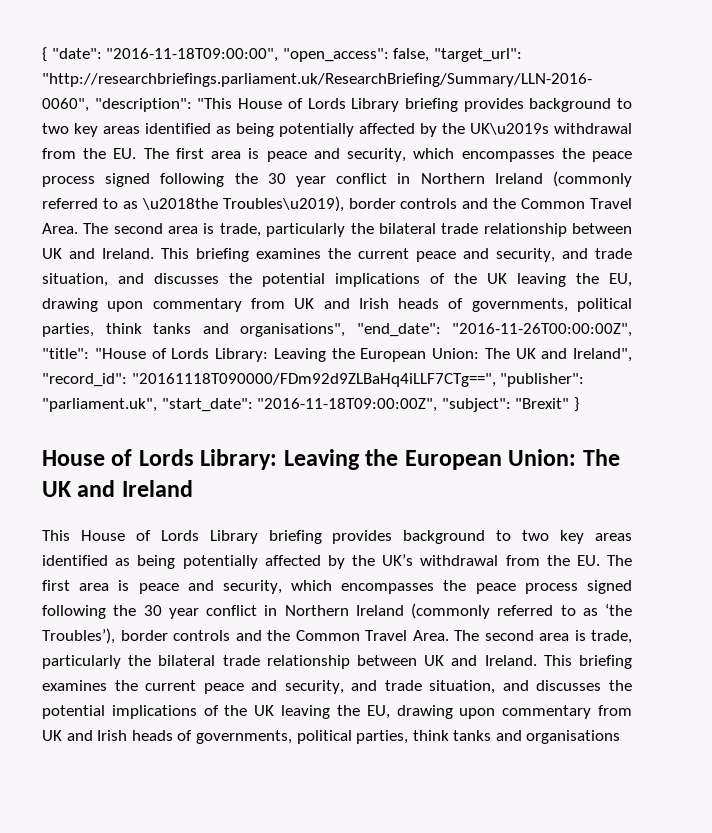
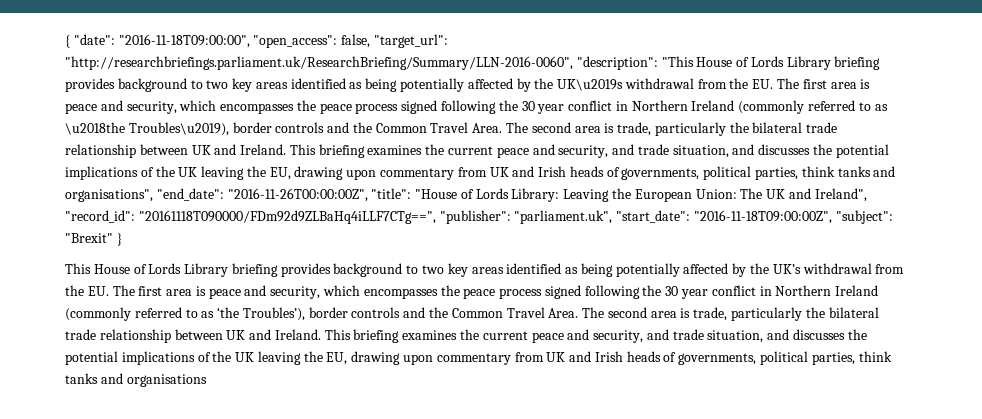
[42,449,620,470] [42,480,193,497] // House of Lords Library: Leaving the European Union: The UK and Ireland -> (122, 239) none

